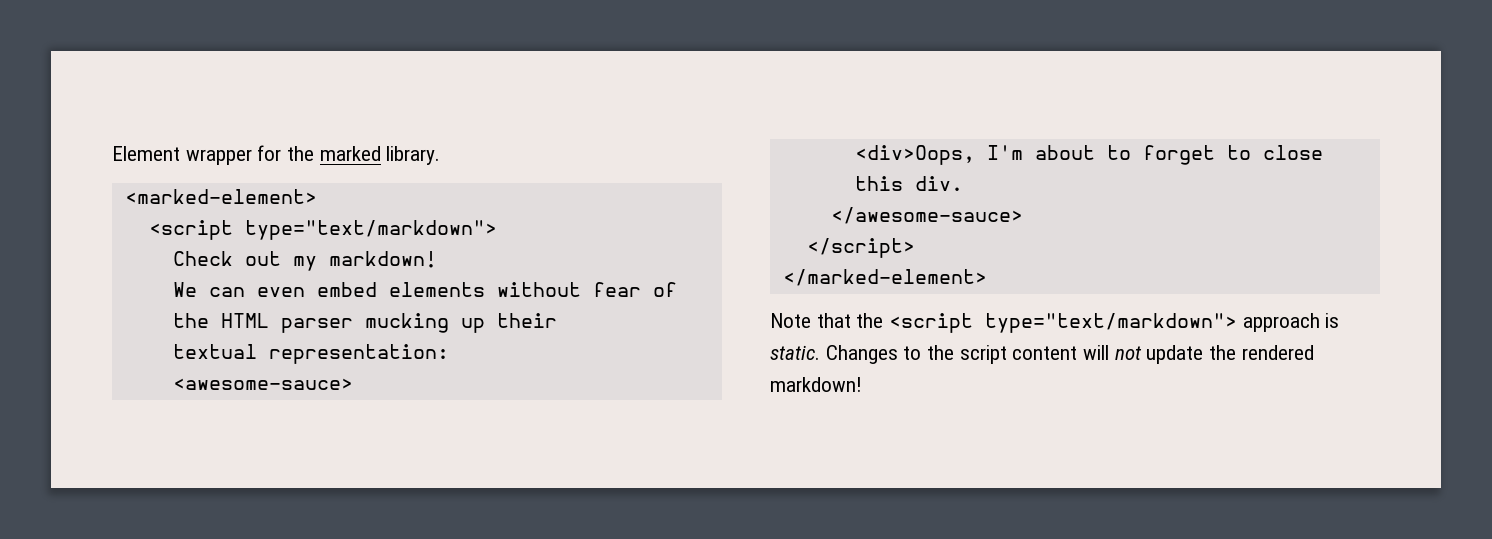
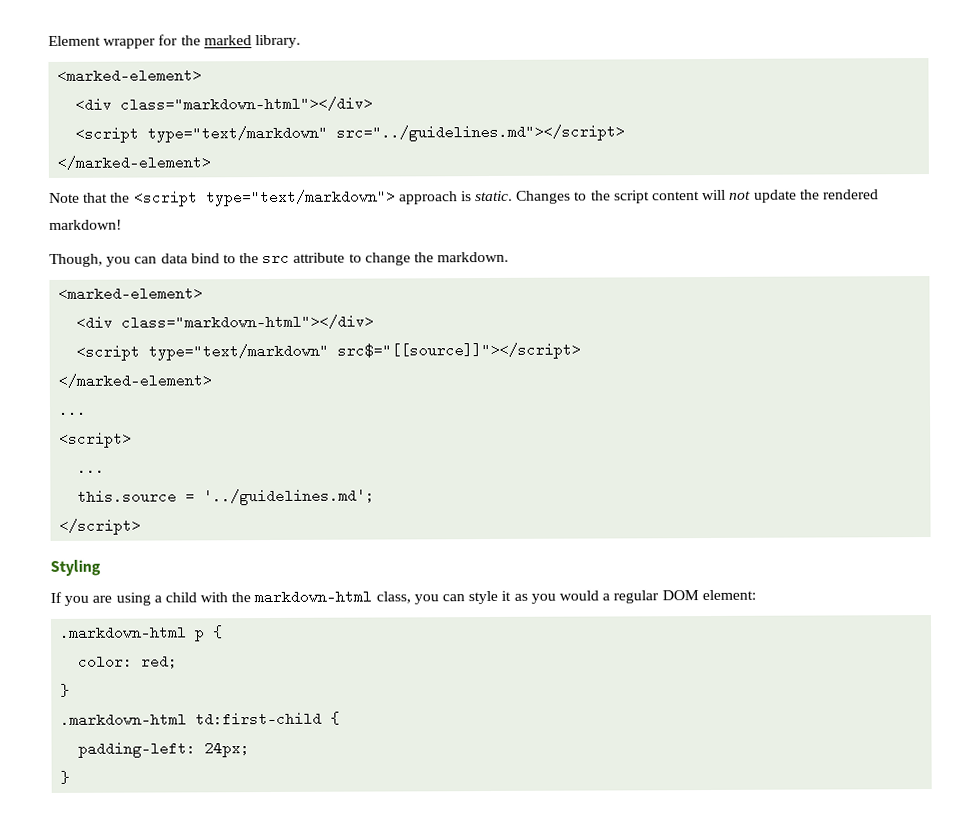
[148,220,497,240] [172,251,437,271] [172,282,677,297] [172,313,557,333] [172,344,449,364] [172,378,353,390] [854,145,1323,165] [854,176,963,191] [830,207,1023,224] [806,238,915,258] // <script type="text/markdown"> // Check out my markdown! // We can even embed elements without fear of the HTML parser mucking up their // textual representation: // <awesome-sauce> // <div>Oops, I'm about to forget to close this div. // </awesome-sauce> // </script> -> [75,96,374,112] [75,124,626,143] // <div class="markdown-html"></div> // <script type="text/markdown" src="../guidelines.md"></script>
(862, 384) none -> [49,250,510,267] [58,286,204,301] [76,314,375,330] [76,342,582,361] [58,373,213,388] [58,402,88,417] [59,431,133,448] [77,460,106,475] [77,488,376,506] [59,518,142,535] [50,559,101,576] [50,589,756,606] [59,625,224,642] [78,654,179,669] [60,683,71,697] [60,711,341,727] [78,741,251,758] [60,770,71,784] // Though, you can data bind to the src attribute to change the markdown. // <marked-element> // <div class="markdown-html"></div> // <script type="text/markdown" src$="[[source]]"></script> // </marked-element> // ... // <script> // ... // this.source = '../guidelines.md'; // </script> // Styling // If you are using a child with the markdown-html class, you can style it as you would a regular DOM element: // .markdown-html p { // color: red; // } // .markdown-html td:first-child { // padding-left: 24px; // }

